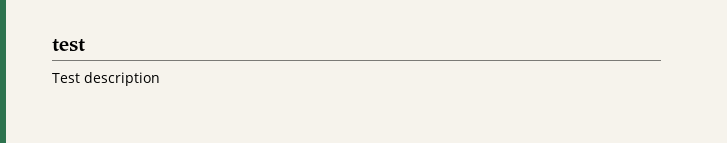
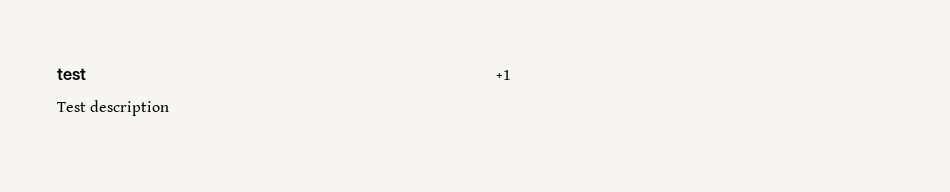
(160, 79) none -> [496,70,511,80] // +1

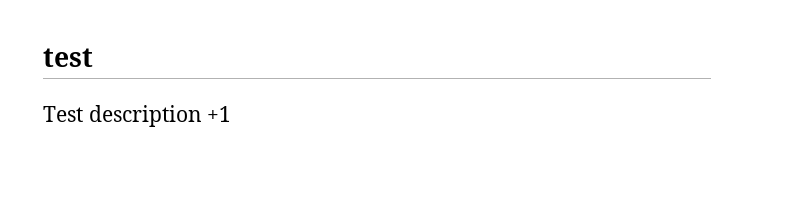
(170, 108) // -> (202, 116) none

